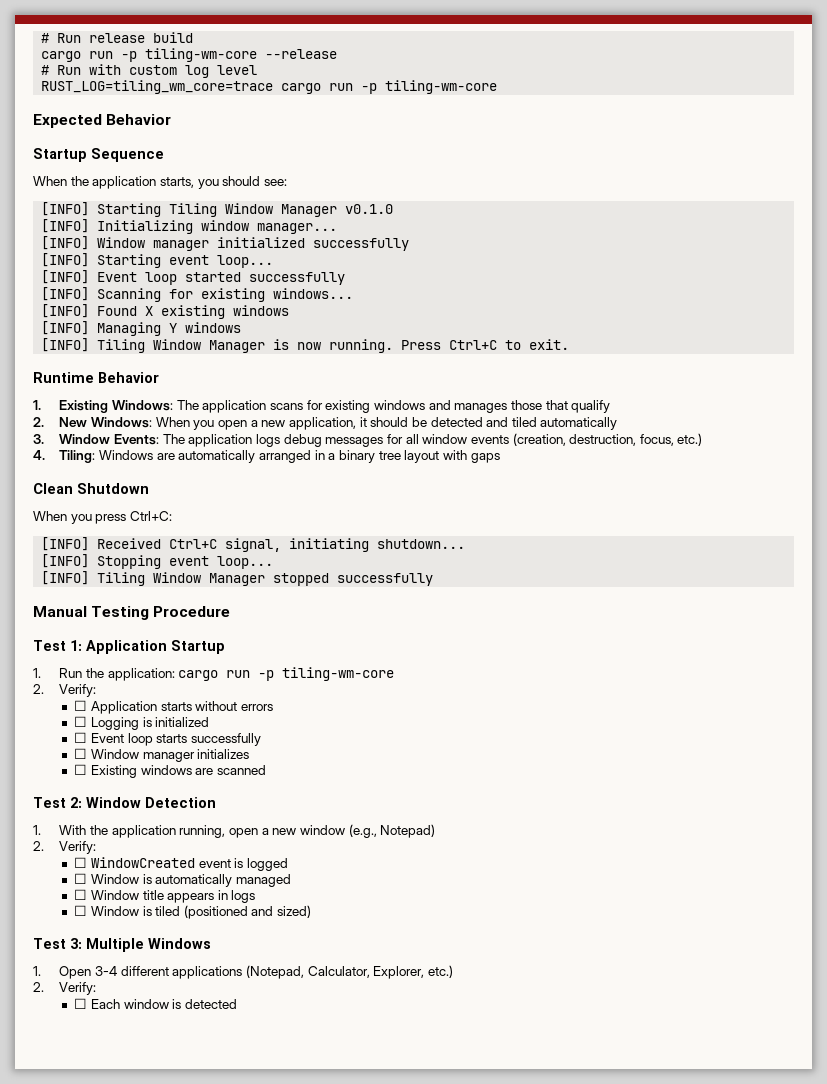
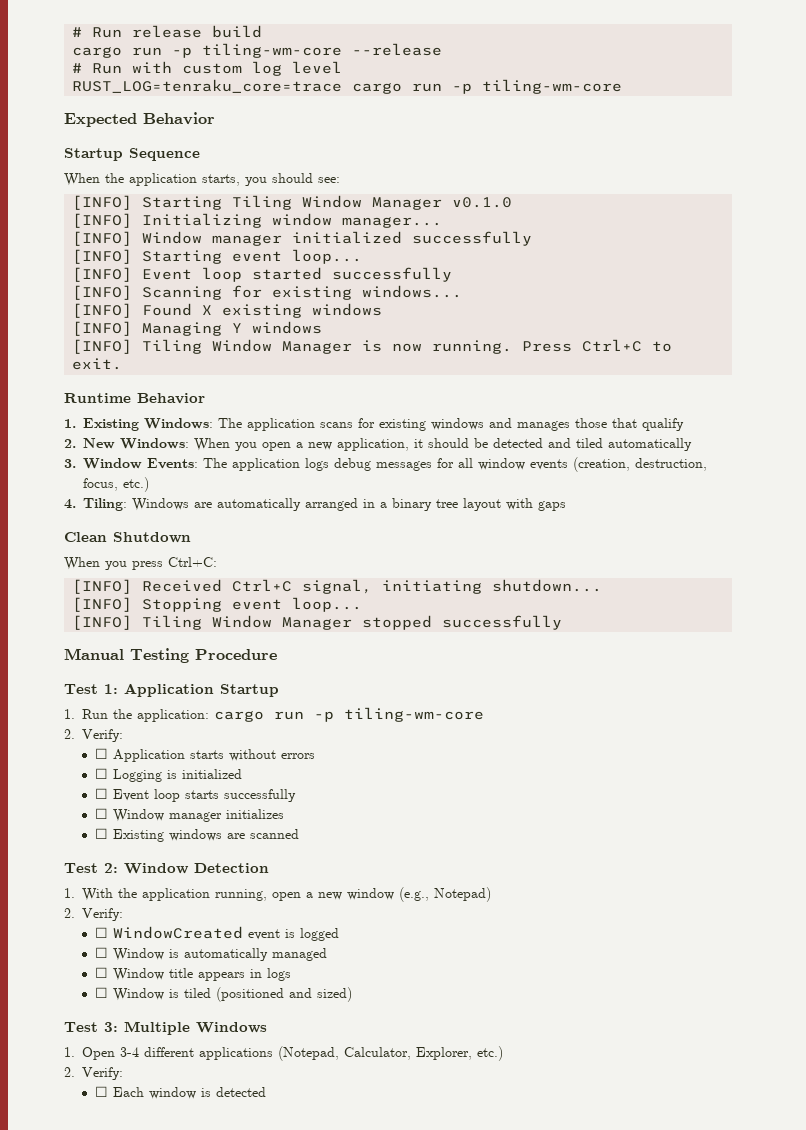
[41,80,274,94] RUST_LOG=tiling_wm_core=trace -> [72,79,343,93] RUST_LOG=tenraku_core=trace

